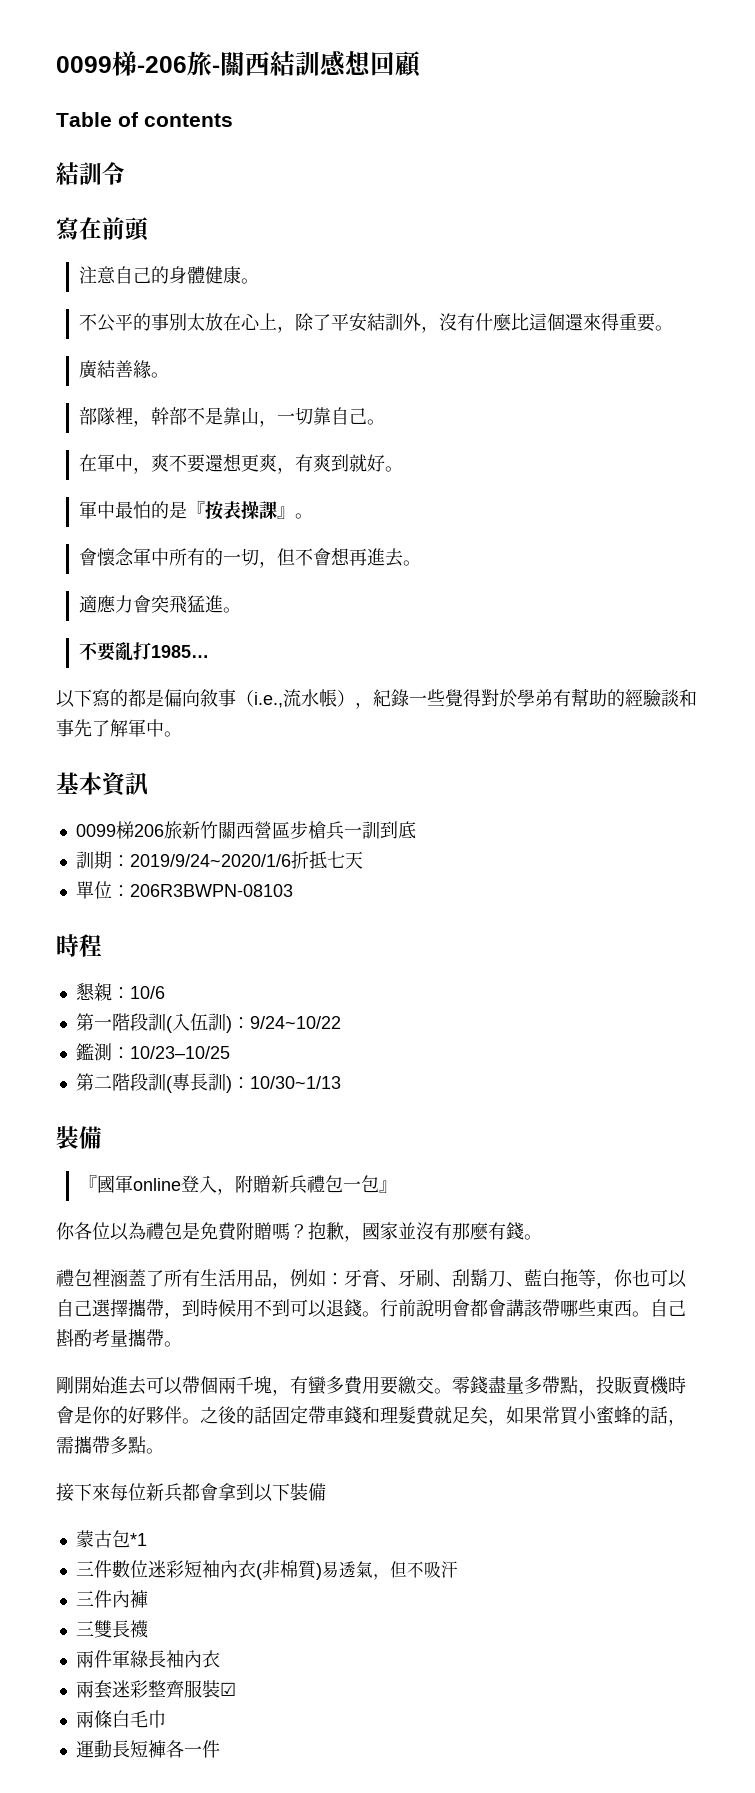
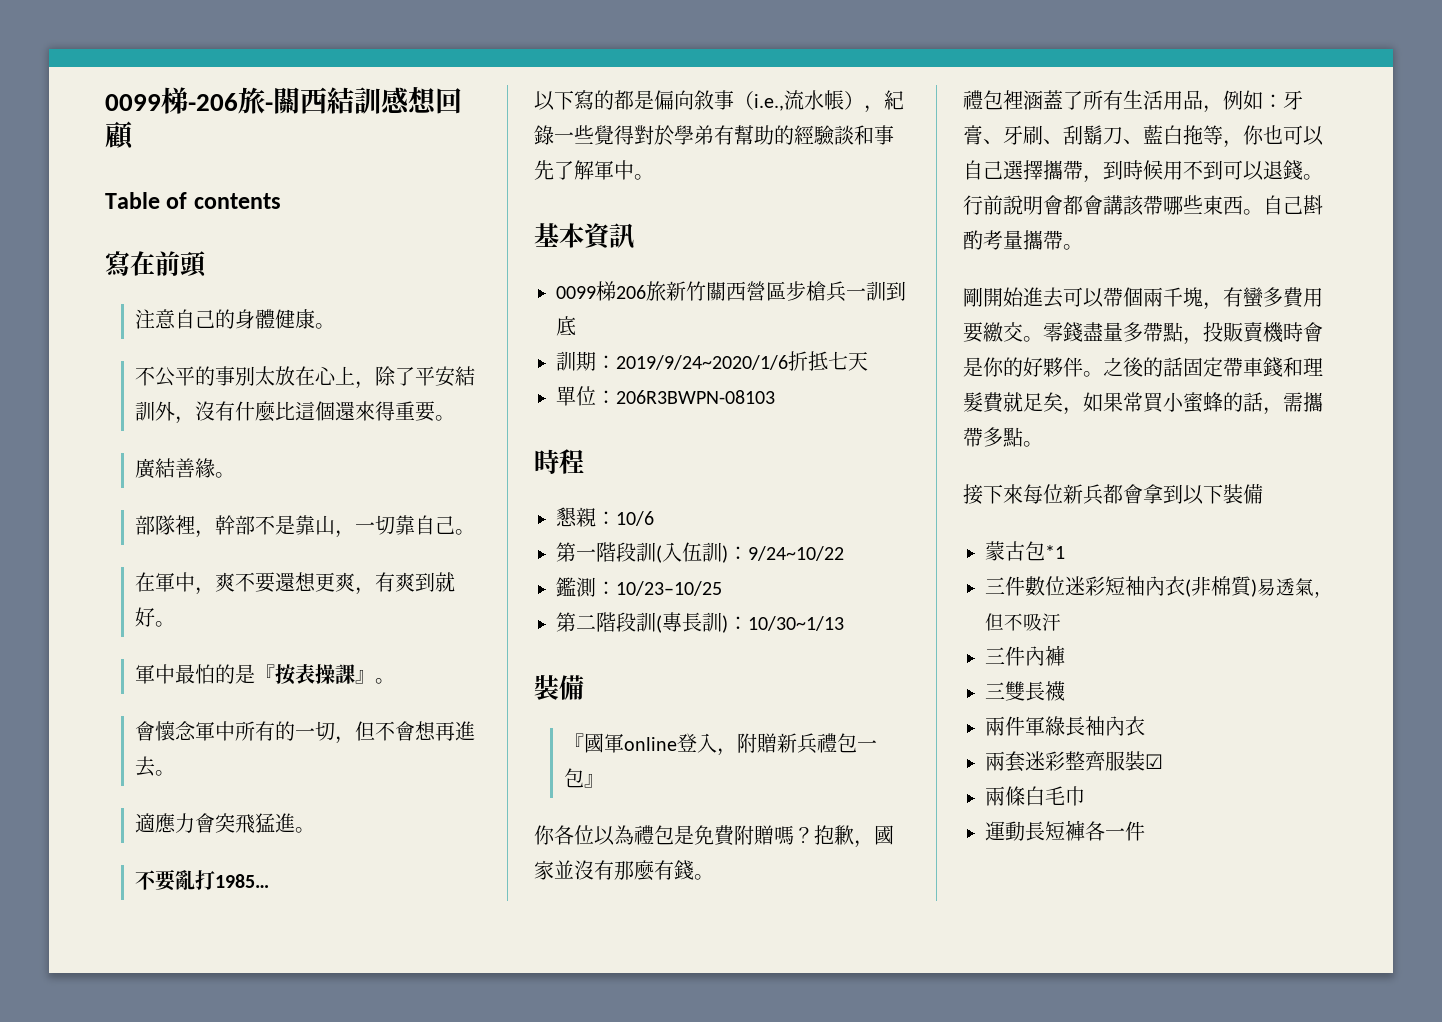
[56,162,125,185] // 結訓令 -> (281, 201) none

